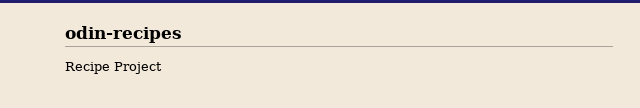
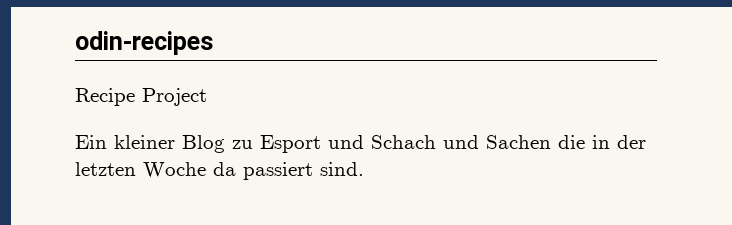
(162, 68) none -> [75,135,646,153] [75,162,364,180] // Ein kleiner Blog zu Esport und Schach und Sachen die in der letzten Woche da passiert sind.

